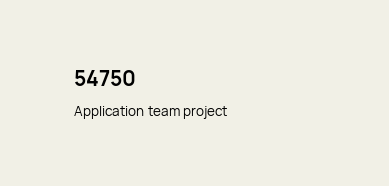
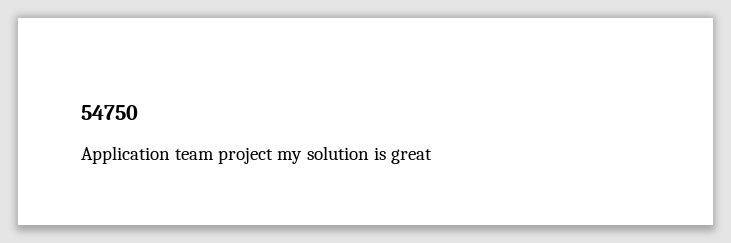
(228, 112) none -> [277,146,432,164] my solution is great

